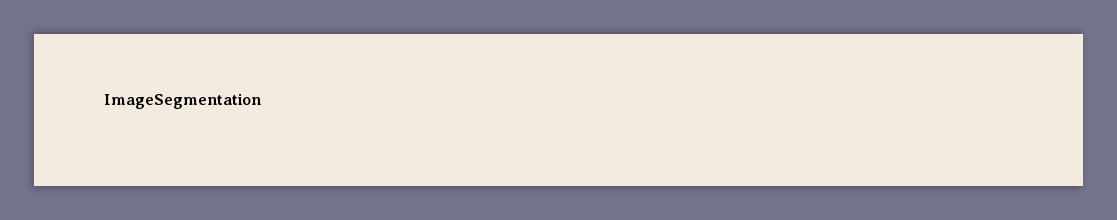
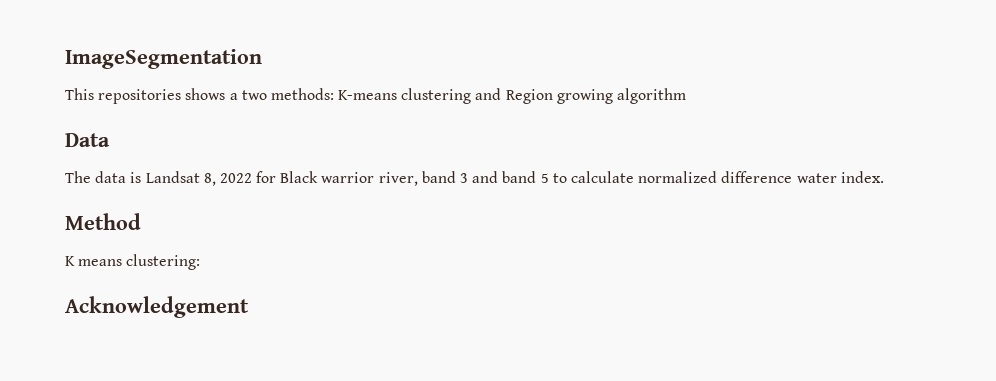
(262, 101) none -> [65,88,687,104] [65,133,110,147] [65,171,884,186] [65,213,141,230] [65,254,201,270] [65,296,249,318] // This repositories shows a two methods: K-means clustering and Region growing algorithm // Data // The data is Landsat 8, 2022 for Black warrior river, band 3 and band 5 to calculate normalized difference water index. // Method // K means clustering: // Acknowledgement

